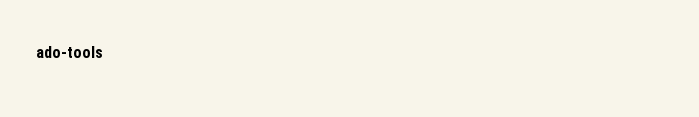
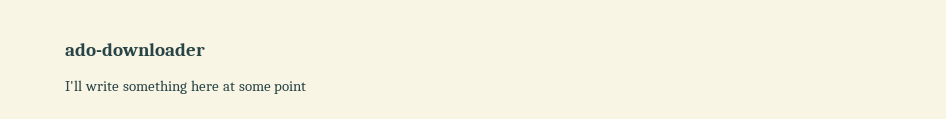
[36,46,103,58] ado-tools -> [65,43,205,56] [65,80,307,94] ado-downloader // I'll write something here at some point

